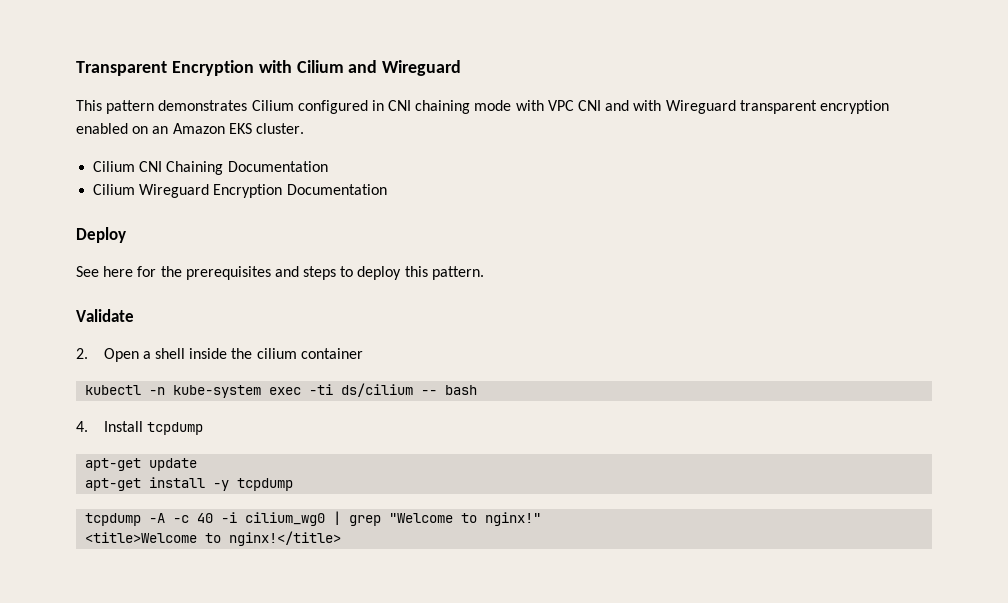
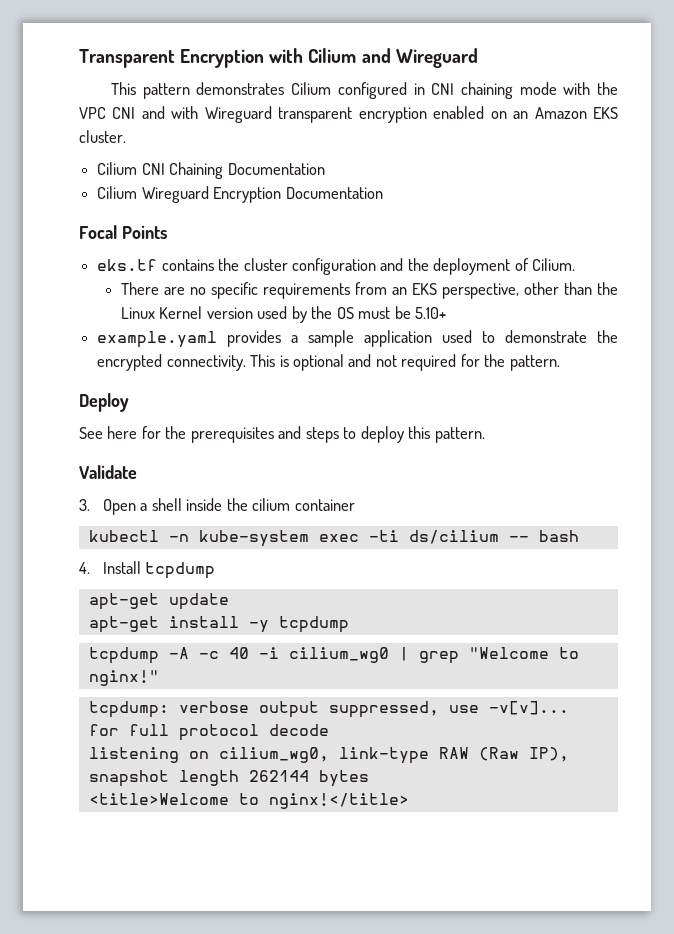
(544, 105) none -> [597,82,618,95] the
(387, 189) none -> [79,225,167,239] [97,258,576,275] [120,282,619,299] [120,306,447,323] [97,330,618,348] [97,354,560,371] // Focal Points // eks.tf contains the cluster configuration and the deployment of Cilium. // There are no specific requirements from an EKS perspective, other than the Linux Kernel version used by the OS must be 5.10+ // example.yaml provides a sample application used to demonstrate the encrypted connectivity. This is optional and not required for the pattern.
[76,348,88,359] 2. -> [79,499,90,511] 3.
(542, 519) none -> [88,701,569,718] [88,724,329,741] [88,747,569,764] [88,770,369,787] // tcpdump: verbose output suppressed, use -v[v]... for full protocol decode // listening on cilium_wg0, link-type RAW (Raw IP), snapshot length 262144 bytes

